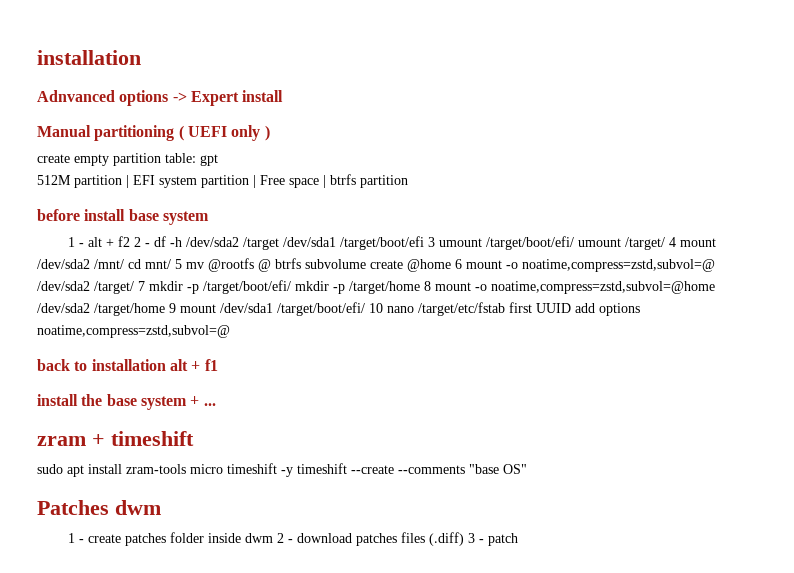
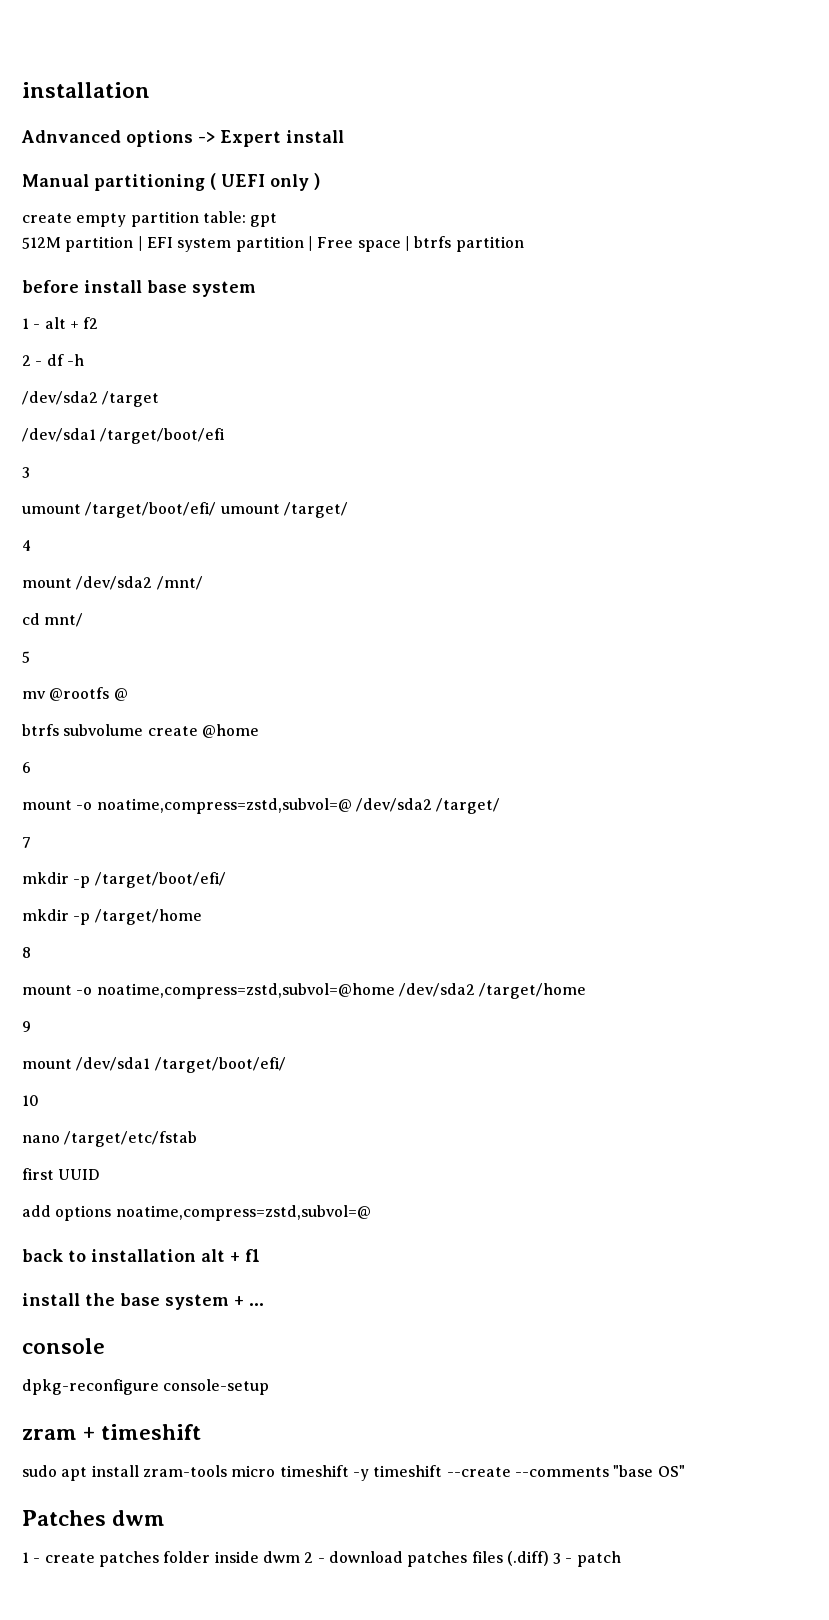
(131, 241) none -> (99, 323) //
(183, 242) none -> (84, 360) //
(280, 243) none -> (160, 399) //
[428,237,436,247] 3 -> [22,467,30,478] // 3 //
(666, 243) none -> (348, 510) //
(677, 242) none -> (31, 545) //
(124, 264) none -> (203, 583) //
(171, 264) none -> (84, 620) //
(182, 264) none -> (30, 657) //
(271, 265) none -> (128, 694) //
(451, 265) none -> (259, 731) //
(462, 264) none -> (31, 767) //
(134, 287) none -> (501, 806) //
(145, 286) none -> (31, 842) //
(291, 287) none -> (226, 880) //
(420, 287) none -> (202, 917) //
(431, 286) none -> (31, 952) //
(165, 309) none -> (587, 991) //
(176, 308) none -> (31, 1026) //
(365, 309) none -> (286, 1065) //
(383, 308) none -> (39, 1100) //
(505, 309) none -> (198, 1139) //
(571, 308) none -> (101, 1174) //
(216, 404) none -> [22,1338,105,1354] [22,1379,270,1395] // console // dpkg-reconfigure console-setup

